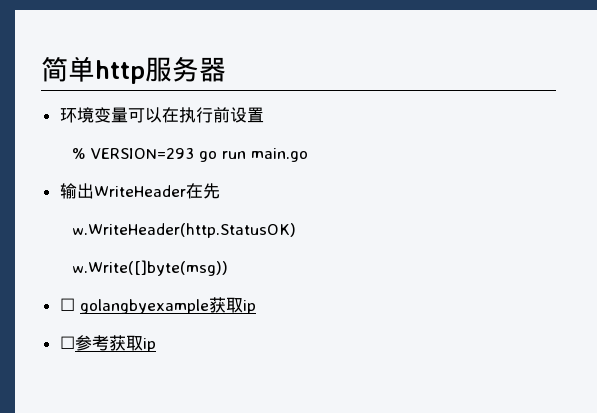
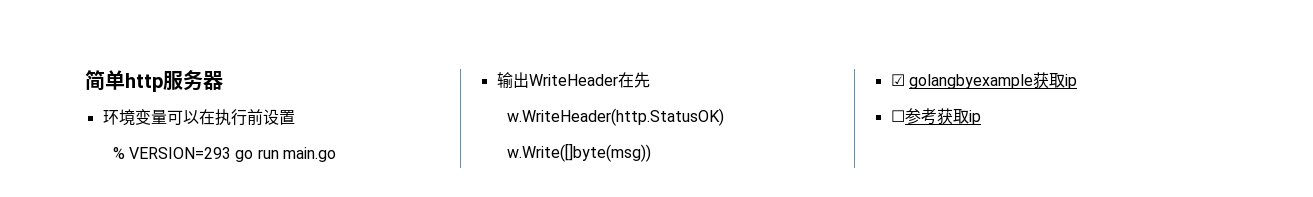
[59,298,75,311] ☐ -> [890,74,905,86] ☑

